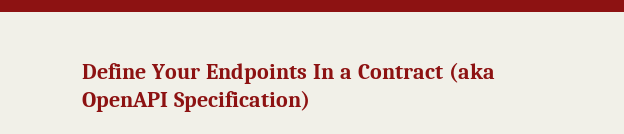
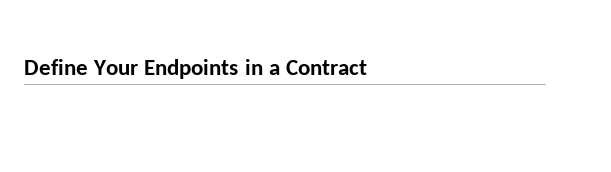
[312,64,334,79] In -> [244,59,263,75] in
[448,62,495,83] [82,90,310,112] (aka OpenAPI Specification) -> (368, 67) none

